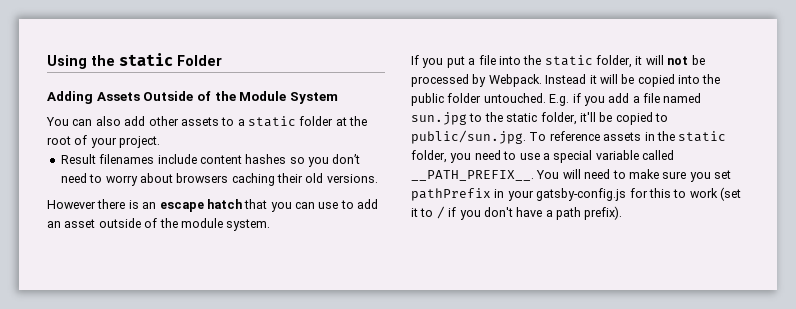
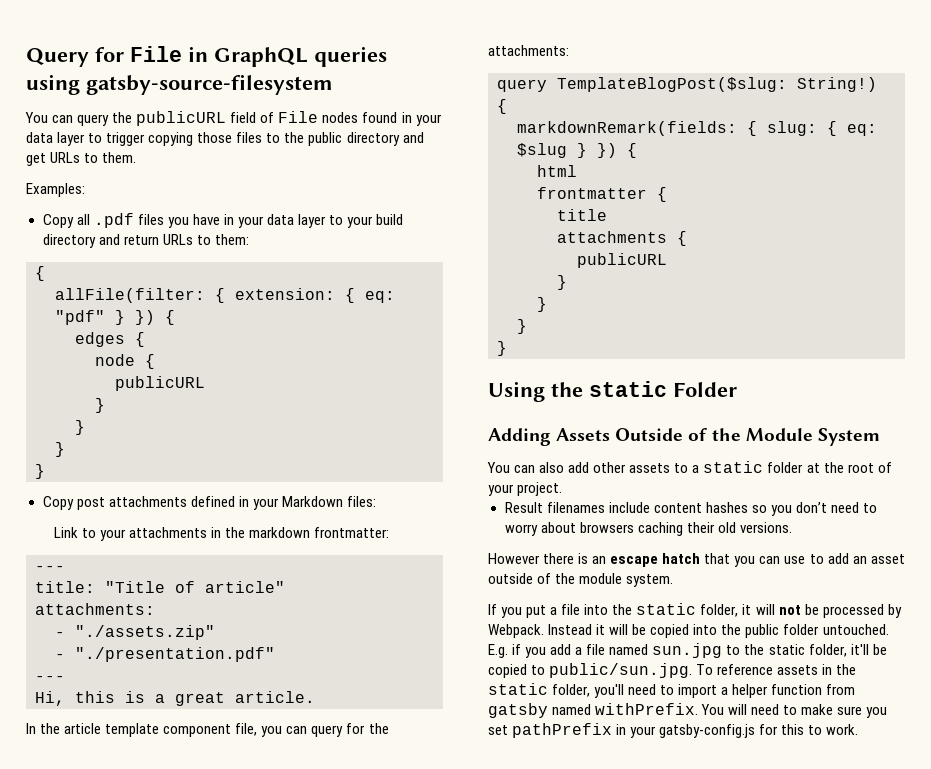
(47, 62) none -> [26,46,387,67] [26,74,333,95] [25,111,442,126] [26,132,424,146] [26,152,137,166] [26,183,85,197] [42,213,404,228] [42,234,249,248] [35,266,45,281] [55,288,395,303] [55,310,175,325] [75,332,145,347] [95,354,155,369] [115,376,205,391] [95,398,105,413] [75,420,85,435] [55,442,65,457] [35,464,45,479] [42,496,376,510] [53,527,390,541] [35,566,65,571] [35,581,285,593] [35,603,155,615] [55,625,215,640] [55,647,275,662] [35,676,65,681] [35,691,315,706] [26,723,389,737] [488,45,569,56] [497,77,877,92] [497,99,507,114] [517,121,877,136] [517,143,637,158] [537,165,577,177] [537,187,667,202] [557,209,607,221] [557,231,687,246] [577,253,667,268] [557,275,567,290] [537,297,547,312] [517,319,527,334] [497,341,507,356] Query for File in GraphQL queries using gatsby-source-filesystem // You can query the publicURL field of File nodes found in your data layer to trigger copying those files to the public directory and get URLs to them. // Examples: // Copy all .pdf files you have in your data layer to your build directory and return URLs to them: // { // allFile(filter: { extension: { eq: "pdf" } }) { // edges { // node { // publicURL // } // } // } // } // Copy post attachments defined in your Markdown files: // Link to your attachments in the markdown frontmatter: // --- // title: "Title of article" // attachments: // - "./assets.zip" // - "./presentation.pdf" // --- // Hi, this is a great article. // In the article template component file, you can query for the attachments: // query TemplateBlogPost($slug: String!) { // markdownRemark(fields: { slug: { eq: $slug } }) { // html // frontmatter { // title // attachments { // publicURL // } // } // } // } //
[450,150,674,163] [411,170,534,181] you need to use a special variable called __PATH_PREFIX__. -> [594,684,856,698] [488,703,699,718] you'll need to import a helper function from gatsby named withPrefix.
[689,187,741,201] [411,206,623,220] work (set it to / if you don't have a path prefix). -> [826,724,859,735] work.

